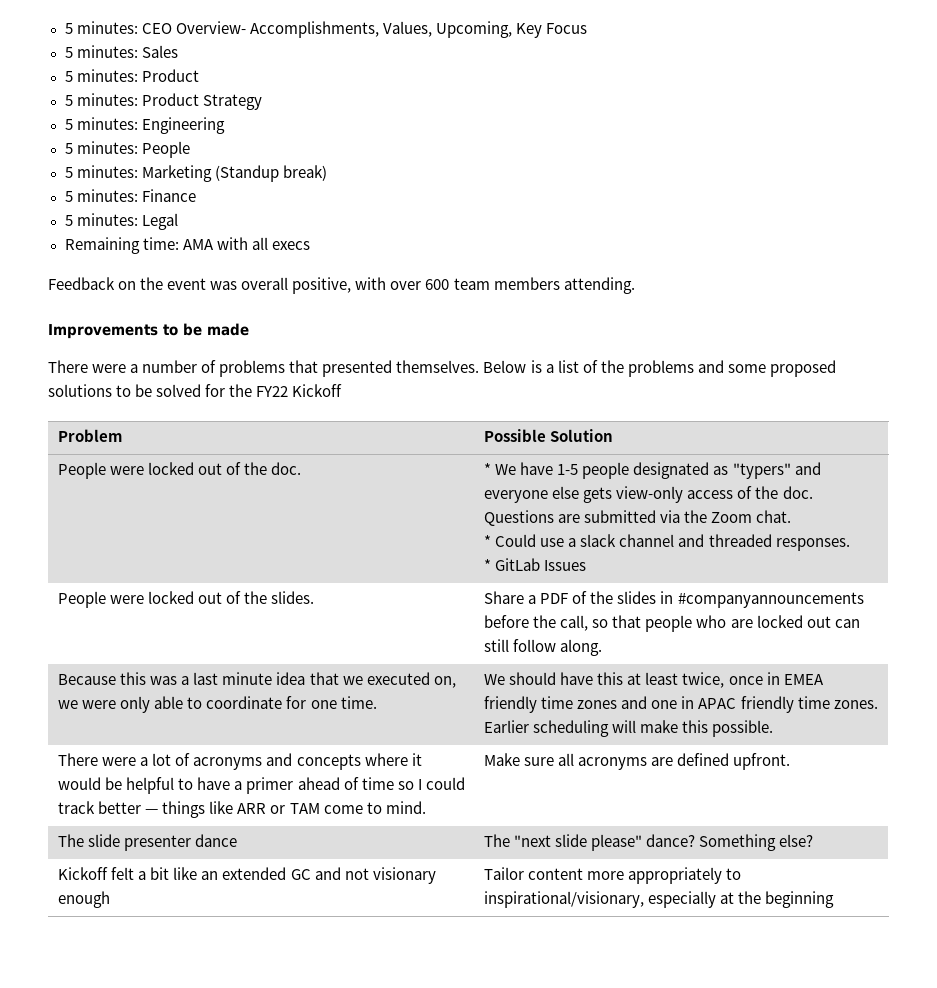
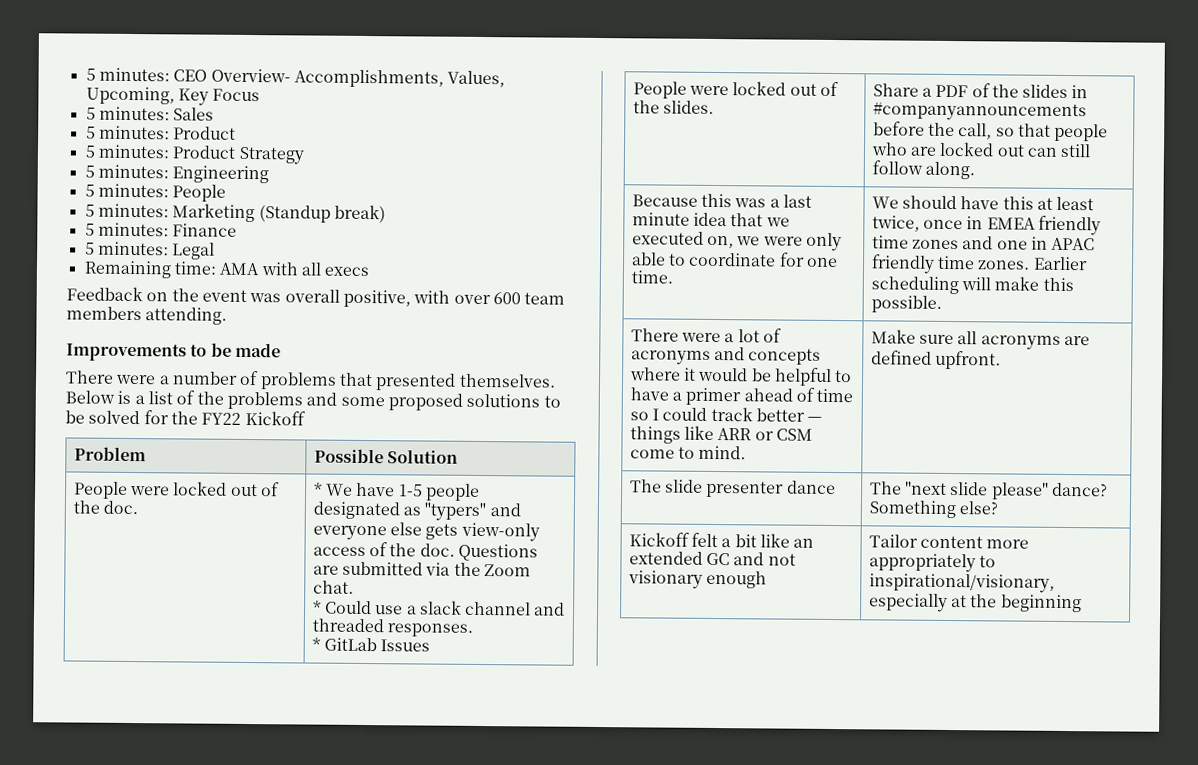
[289,803,320,814] TAM -> [775,428,813,441] CSM

